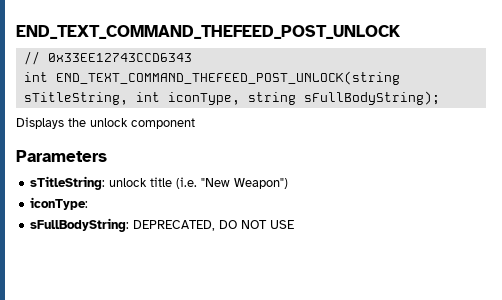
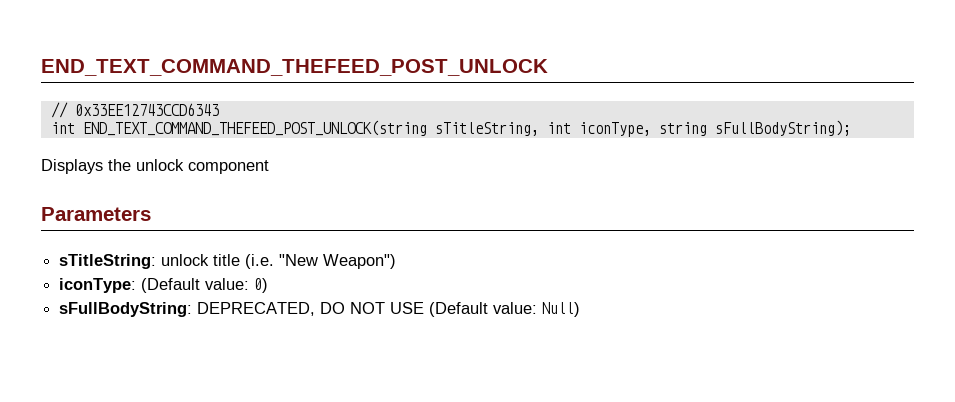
(89, 203) none -> [141,278,269,293] (Default value: 0)
(295, 224) none -> [429,302,581,317] (Default value: Null)

